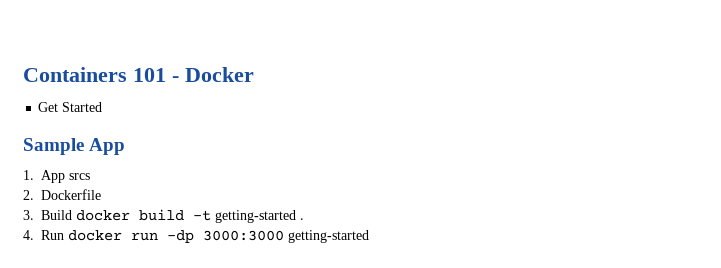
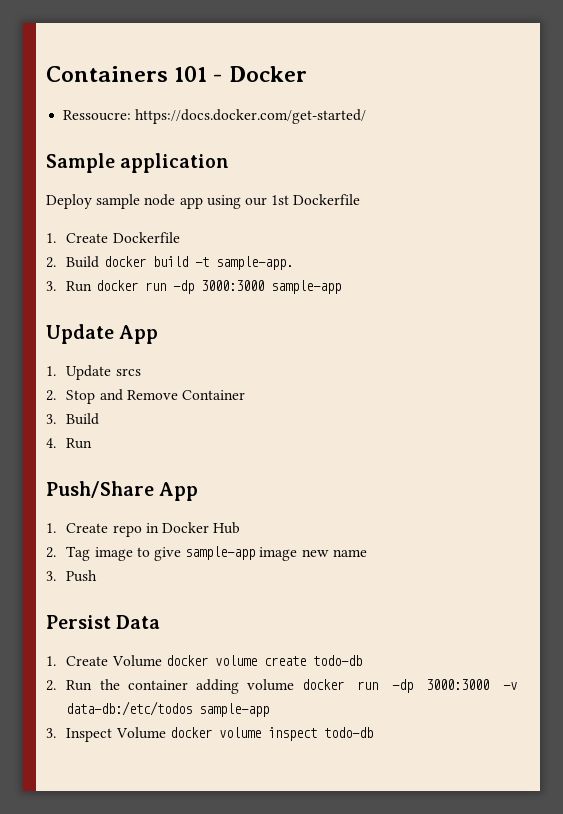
[38,102,103,112] Get Started -> [63,109,367,124] Ressoucre: https://docs.docker.com/get-started/
[89,138,126,155] [23,170,90,183] [23,189,101,200] [23,210,34,220] App // 1. App srcs // 2. Dockerfile // 3. -> [120,153,230,173] [46,194,361,209] [46,232,180,243] [46,257,56,268] application // Deploy sample node app using our 1st Dockerfile // 1. Create Dockerfile // 2.
[215,210,304,223] [23,230,34,240] getting-started . // 4. -> [215,256,293,270] [46,281,56,291] sample-app. // 3.
[288,230,369,243] getting-started -> [270,280,341,294] [46,324,159,344] [46,365,141,380] [46,389,246,404] [46,413,100,425] [46,438,93,449] [46,481,199,501] [46,522,241,537] [46,546,367,561] [46,570,98,582] [46,615,161,629] [46,655,362,667] [46,679,517,694] [66,701,270,717] [46,727,373,742] sample-app // Update App // 1. Update srcs // 2. Stop and Remove Container // 3. Build // 4. Run // Push/Share App // 1. Create repo in Docker Hub // 2. Tag image to give sample-app image new name // 3. Push // Persist Data // 1. Create Volume docker volume create todo-db // 2. Run the container adding volume docker run -dp 3000:3000 -v data-db:/etc/todos sample-app // 3. Inspect Volume docker volume inspect todo-db

